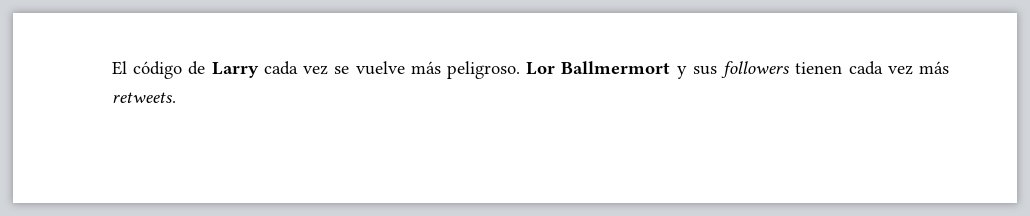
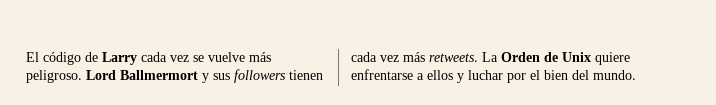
[526,62,556,75] Lor -> [86,70,116,80] Lord
(176, 97) none -> [482,52,630,65] [351,69,636,83] La Orden de Unix quiere enfrentarse a ellos y luchar por el bien del mundo.

